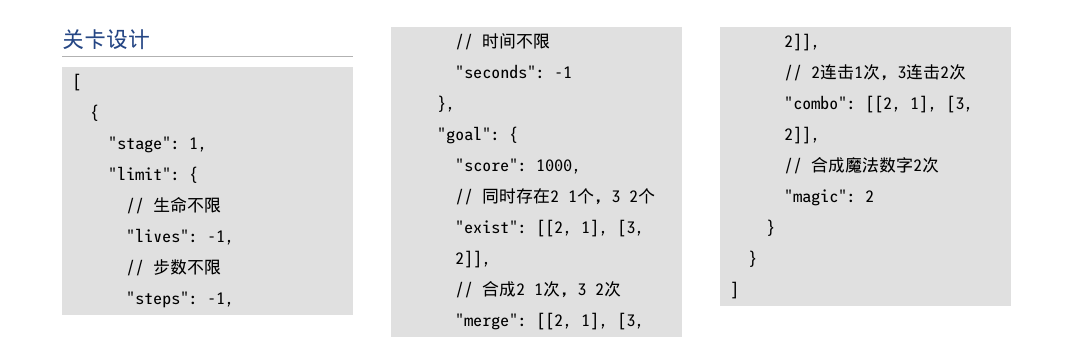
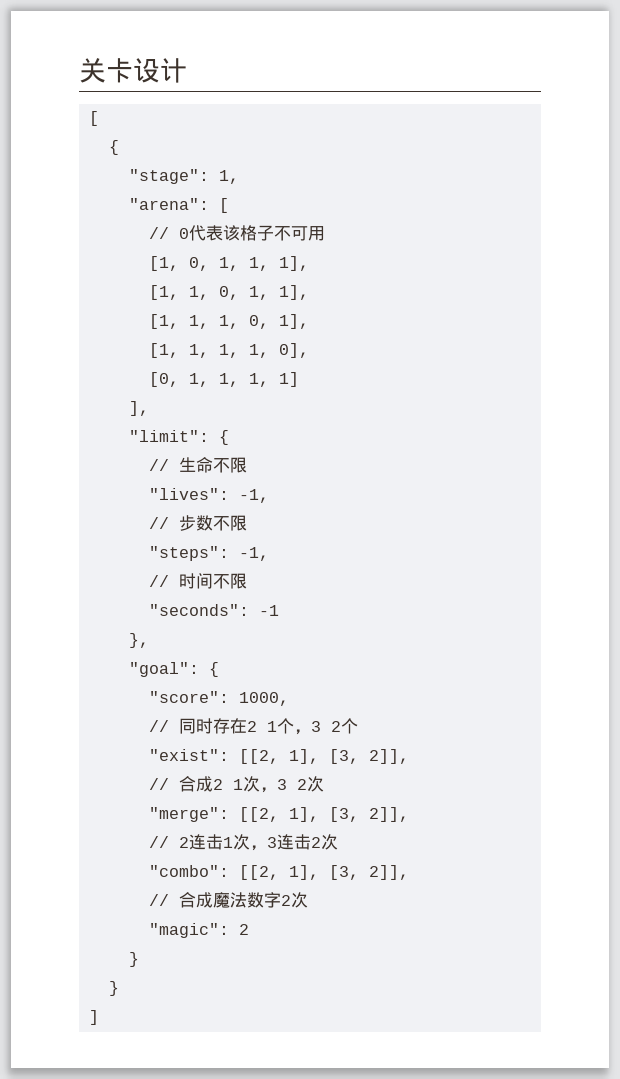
(208, 144) none -> [129,198,230,213] [149,225,326,241] [149,256,310,271] [149,285,310,300] [149,314,310,329] [149,343,310,358] [149,372,300,387] [129,401,150,416] // "arena": [ // // 0代表该格子不可用 // [1, 0, 1, 1, 1], // [1, 1, 0, 1, 1], // [1, 1, 1, 0, 1], // [1, 1, 1, 1, 0], // [0, 1, 1, 1, 1] // ],

